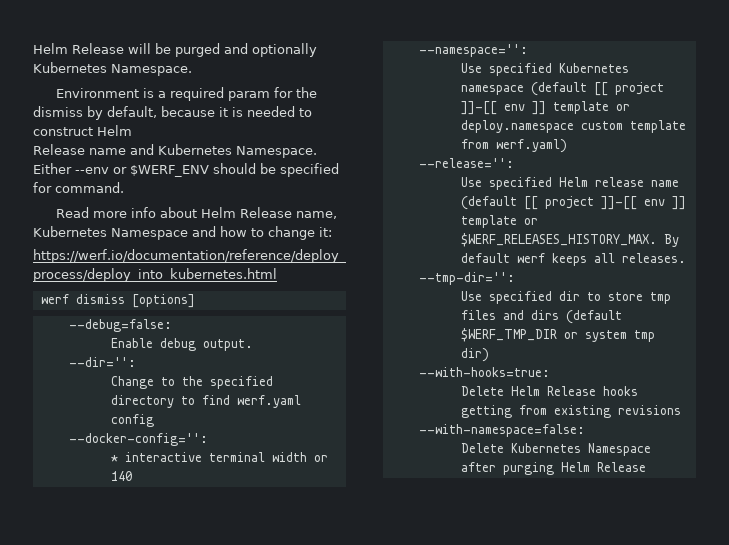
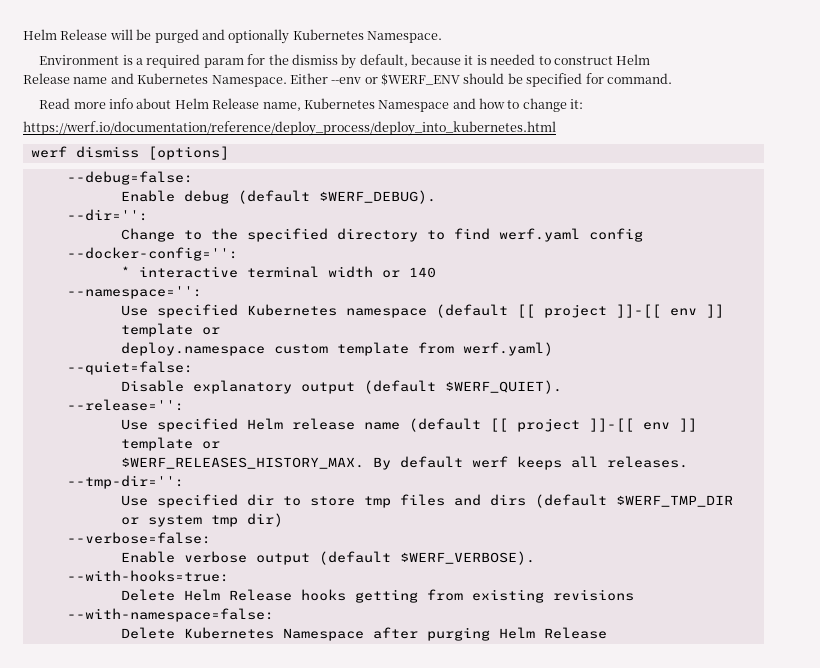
[202,339,253,351] output. -> [237,190,436,204] (default $WERF_DEBUG).
(567, 146) none -> [66,361,193,375] [120,380,562,394] // --quiet=false: // Disable explanatory output (default $WERF_QUIET).
(489, 355) none -> [66,532,211,544] [120,551,535,565] // --verbose=false: // Enable verbose output (default $WERF_VERBOSE).

